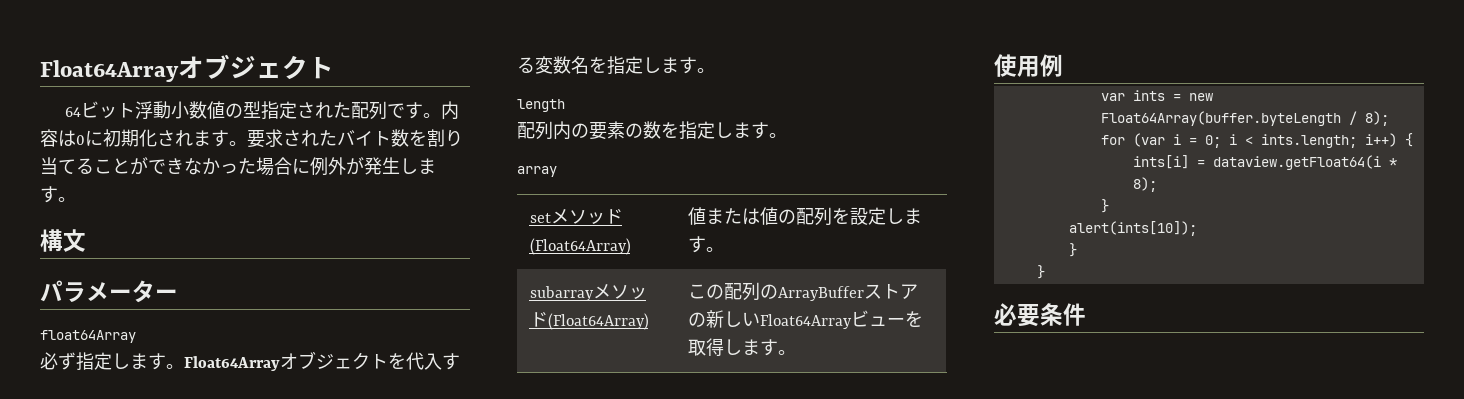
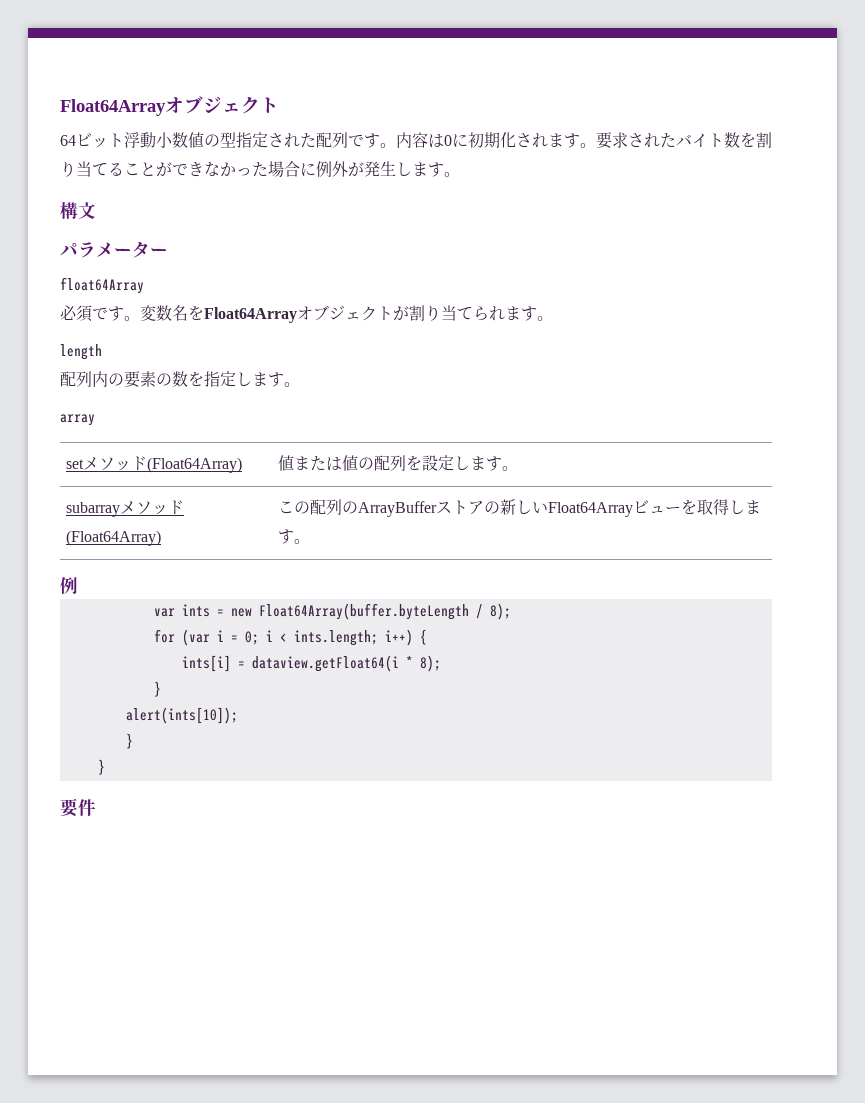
[58,351,460,371] [517,56,661,75] ず指定します。Float64Arrayオブジェクトを代入する変数名を指定し -> [76,305,505,323] 須です。変数名をFloat64Arrayオブジェクトが割り当てられ
[994,54,1040,77] 使用 -> (311, 541) none
[994,303,1063,327] 必要条 -> [60,798,78,817] 要

